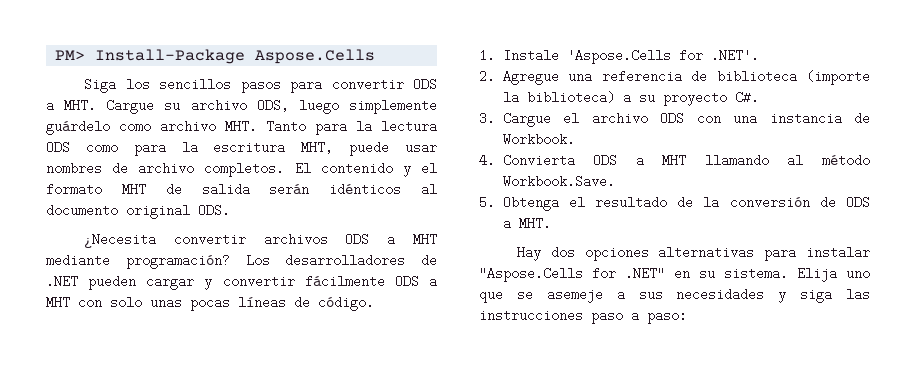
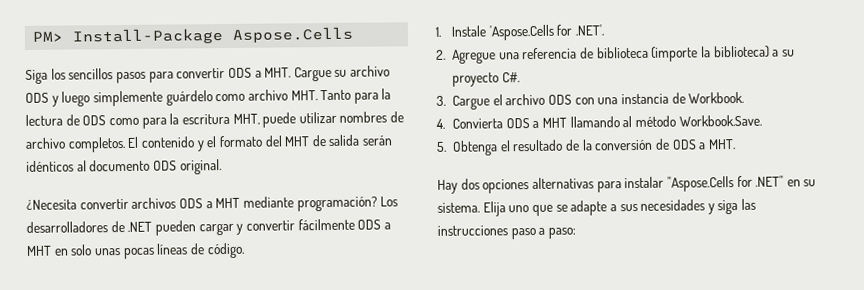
[256,99,289,112] ODS, -> [25,92,59,107] ODS y
(437, 126) none -> [65,114,80,126] de
[405,141,437,154] usar -> [298,111,337,124] utilizar
(102, 189) none -> [264,135,283,147] del
[126,204,230,219] original ODS. -> [152,159,222,175] ODS original.
[78,296,102,309] con -> [53,248,69,256] en
[546,288,603,303] asemeje -> [570,200,608,216] adapte

